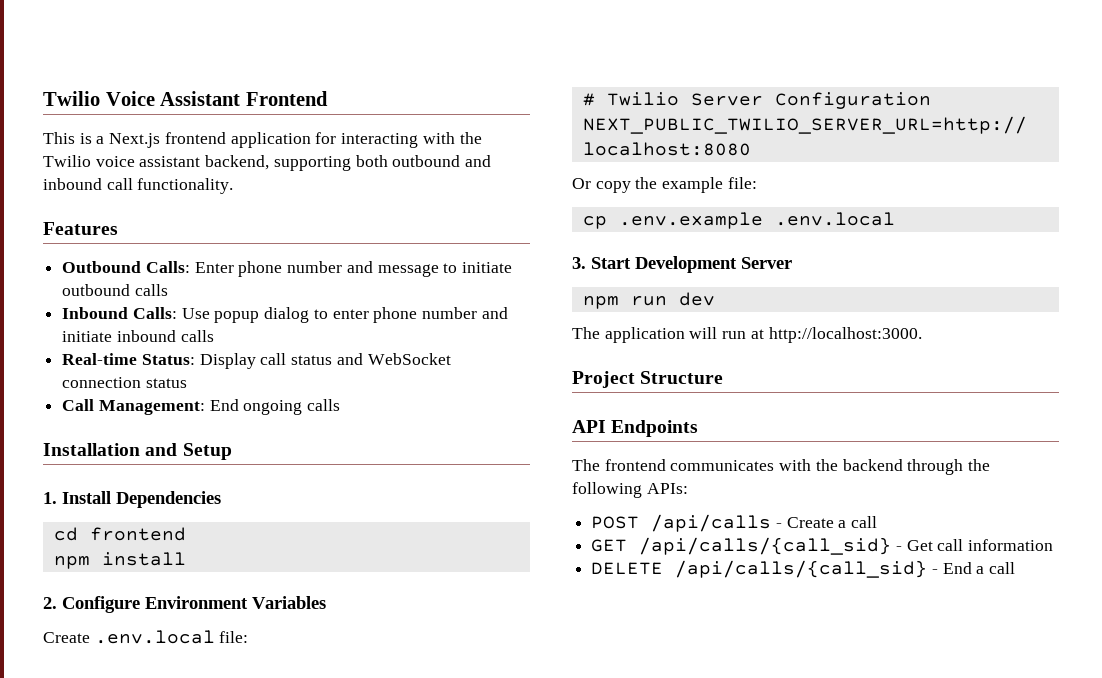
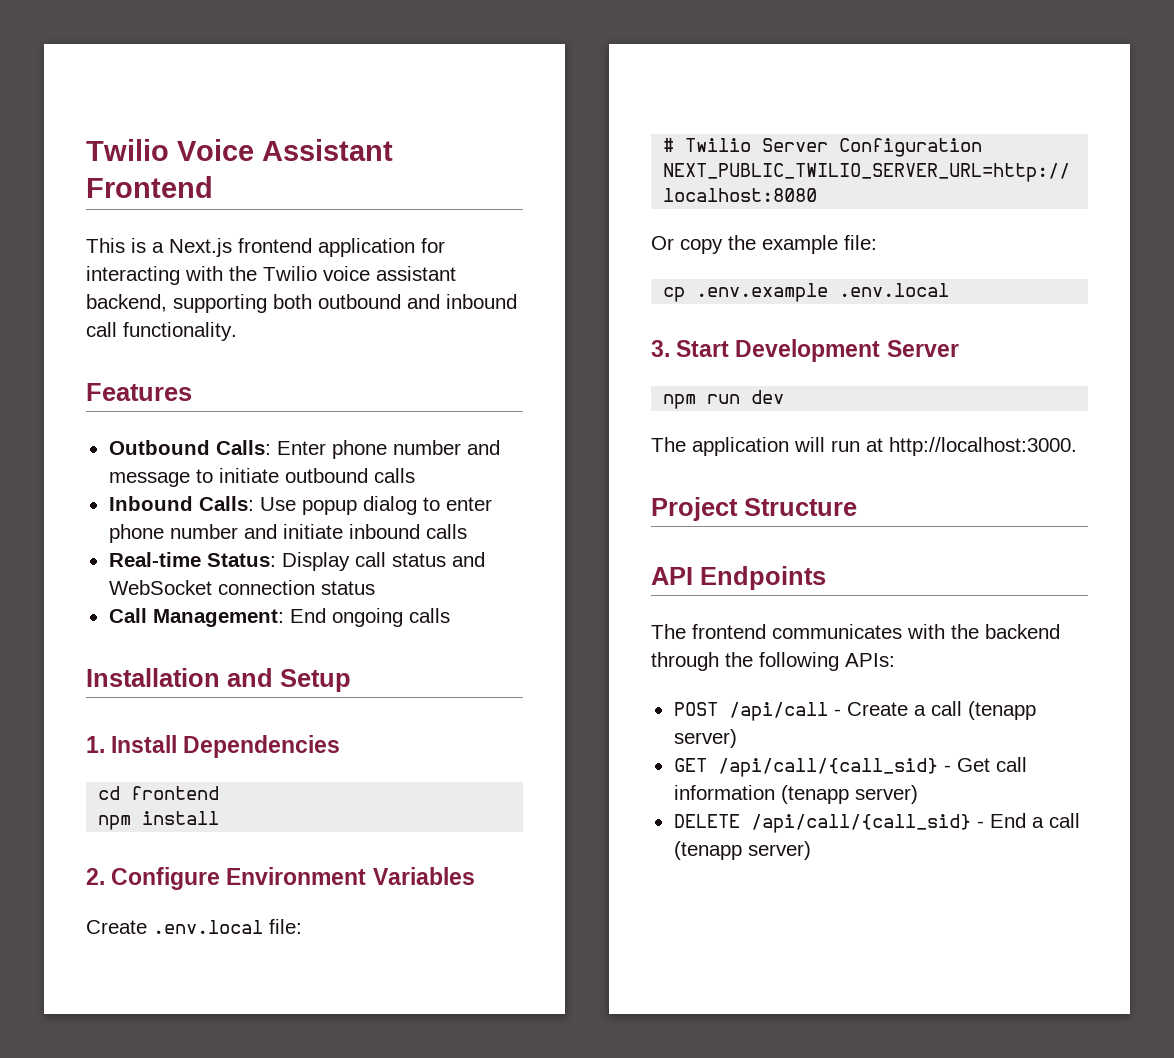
[651,514,772,532] /api/calls -> [728,702,828,721] /api/call
(878, 522) none -> [967,701,1036,720] [673,729,737,748] (tenapp server)
[639,537,892,555] /api/calls/{call_sid} -> [717,758,938,777] /api/call/{call_sid}
(1054, 545) none -> [780,785,918,804] (tenapp server)
[675,560,928,578] /api/calls/{call_sid} -> [750,814,971,833] /api/call/{call_sid}
(1016, 568) none -> [673,841,811,860] (tenapp server)

